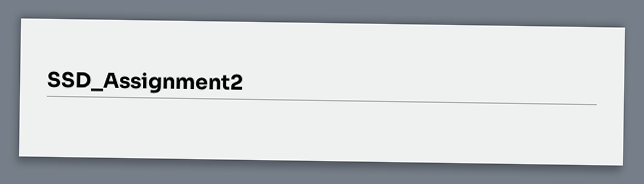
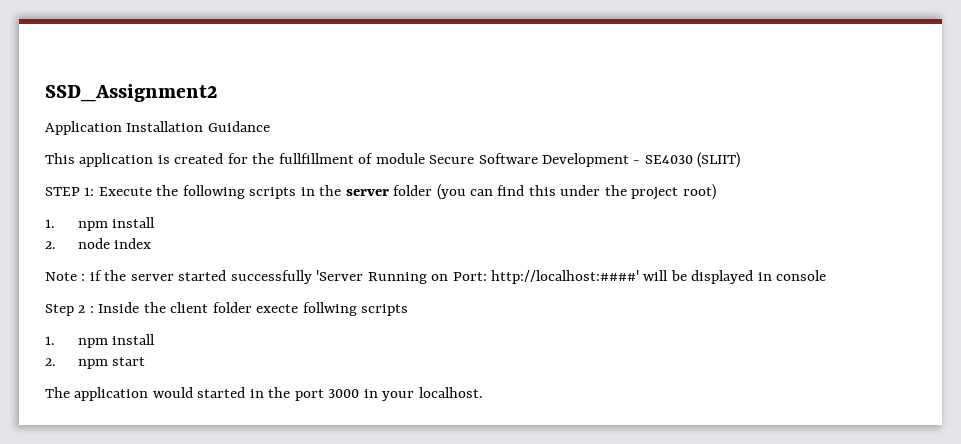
(244, 82) none -> [45,121,270,135] [45,152,741,168] [45,184,716,200] [45,217,156,231] [45,238,152,249] [45,270,827,284] [45,302,409,316] [45,334,156,348] [45,357,146,369] [45,387,483,401] // Application Installation Guidance // This application is created for the fullfillment of module Secure Software Development - SE4030 (SLIIT) // STEP 1: Execute the following scripts in the server folder (you can find this under the project root) // 1. npm install // 2. node index // Note : if the server started successfully 'Server Running on Port: http://localhost:####' will be displayed in console // Step 2 : Inside the client folder execte follwing scripts // 1. npm install // 2. npm start // The application would started in the port 3000 in your localhost.

